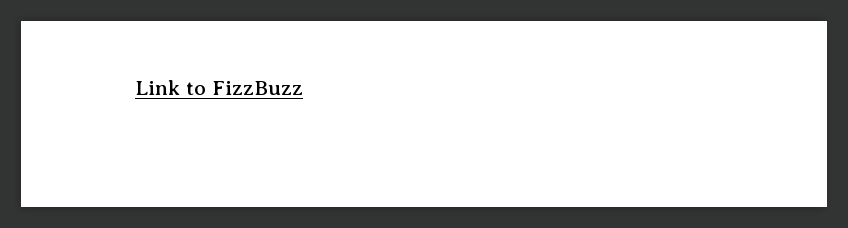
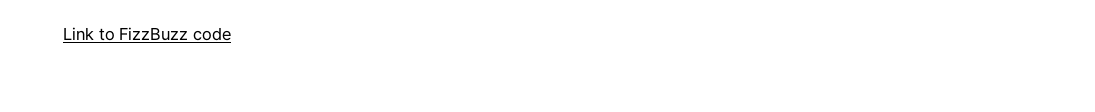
(303, 88) none -> [192,27,231,41] code

